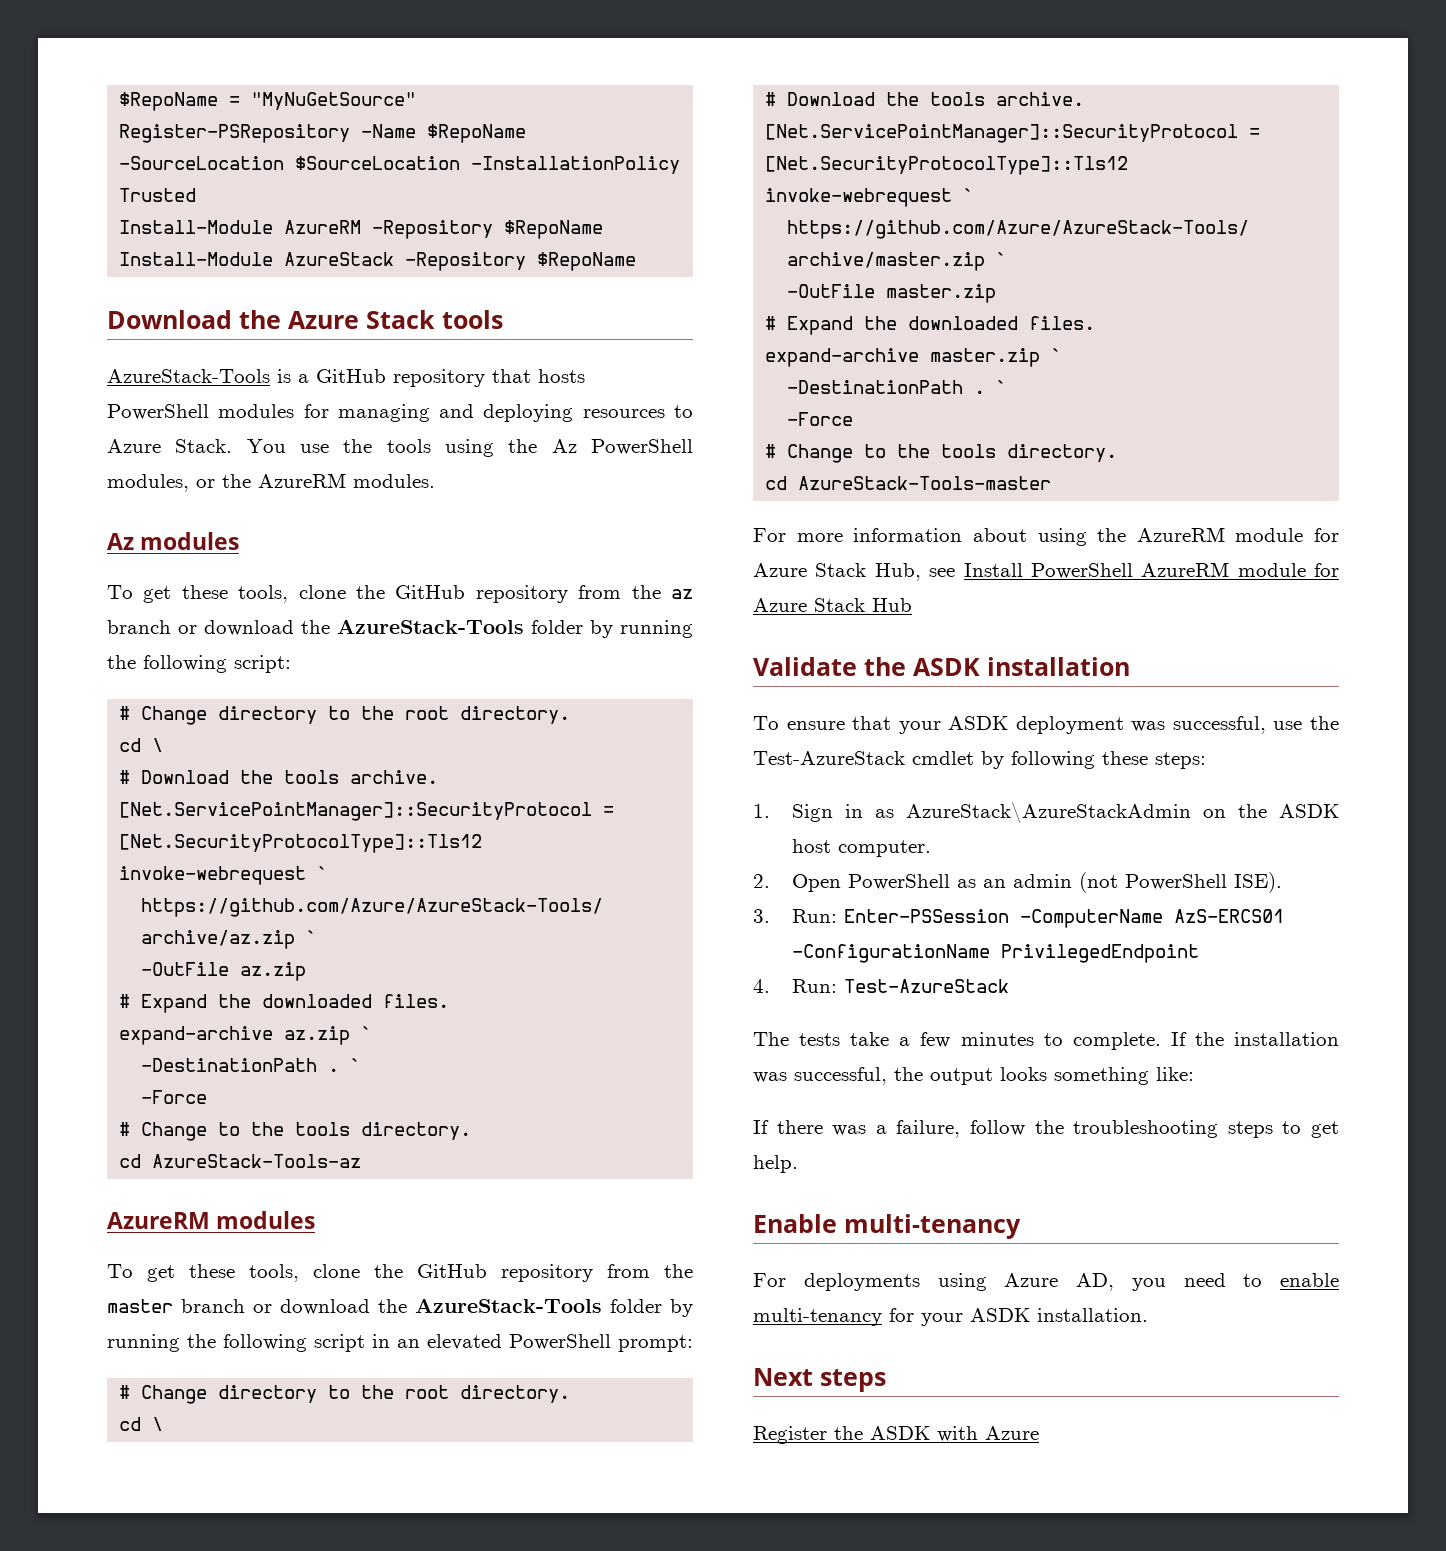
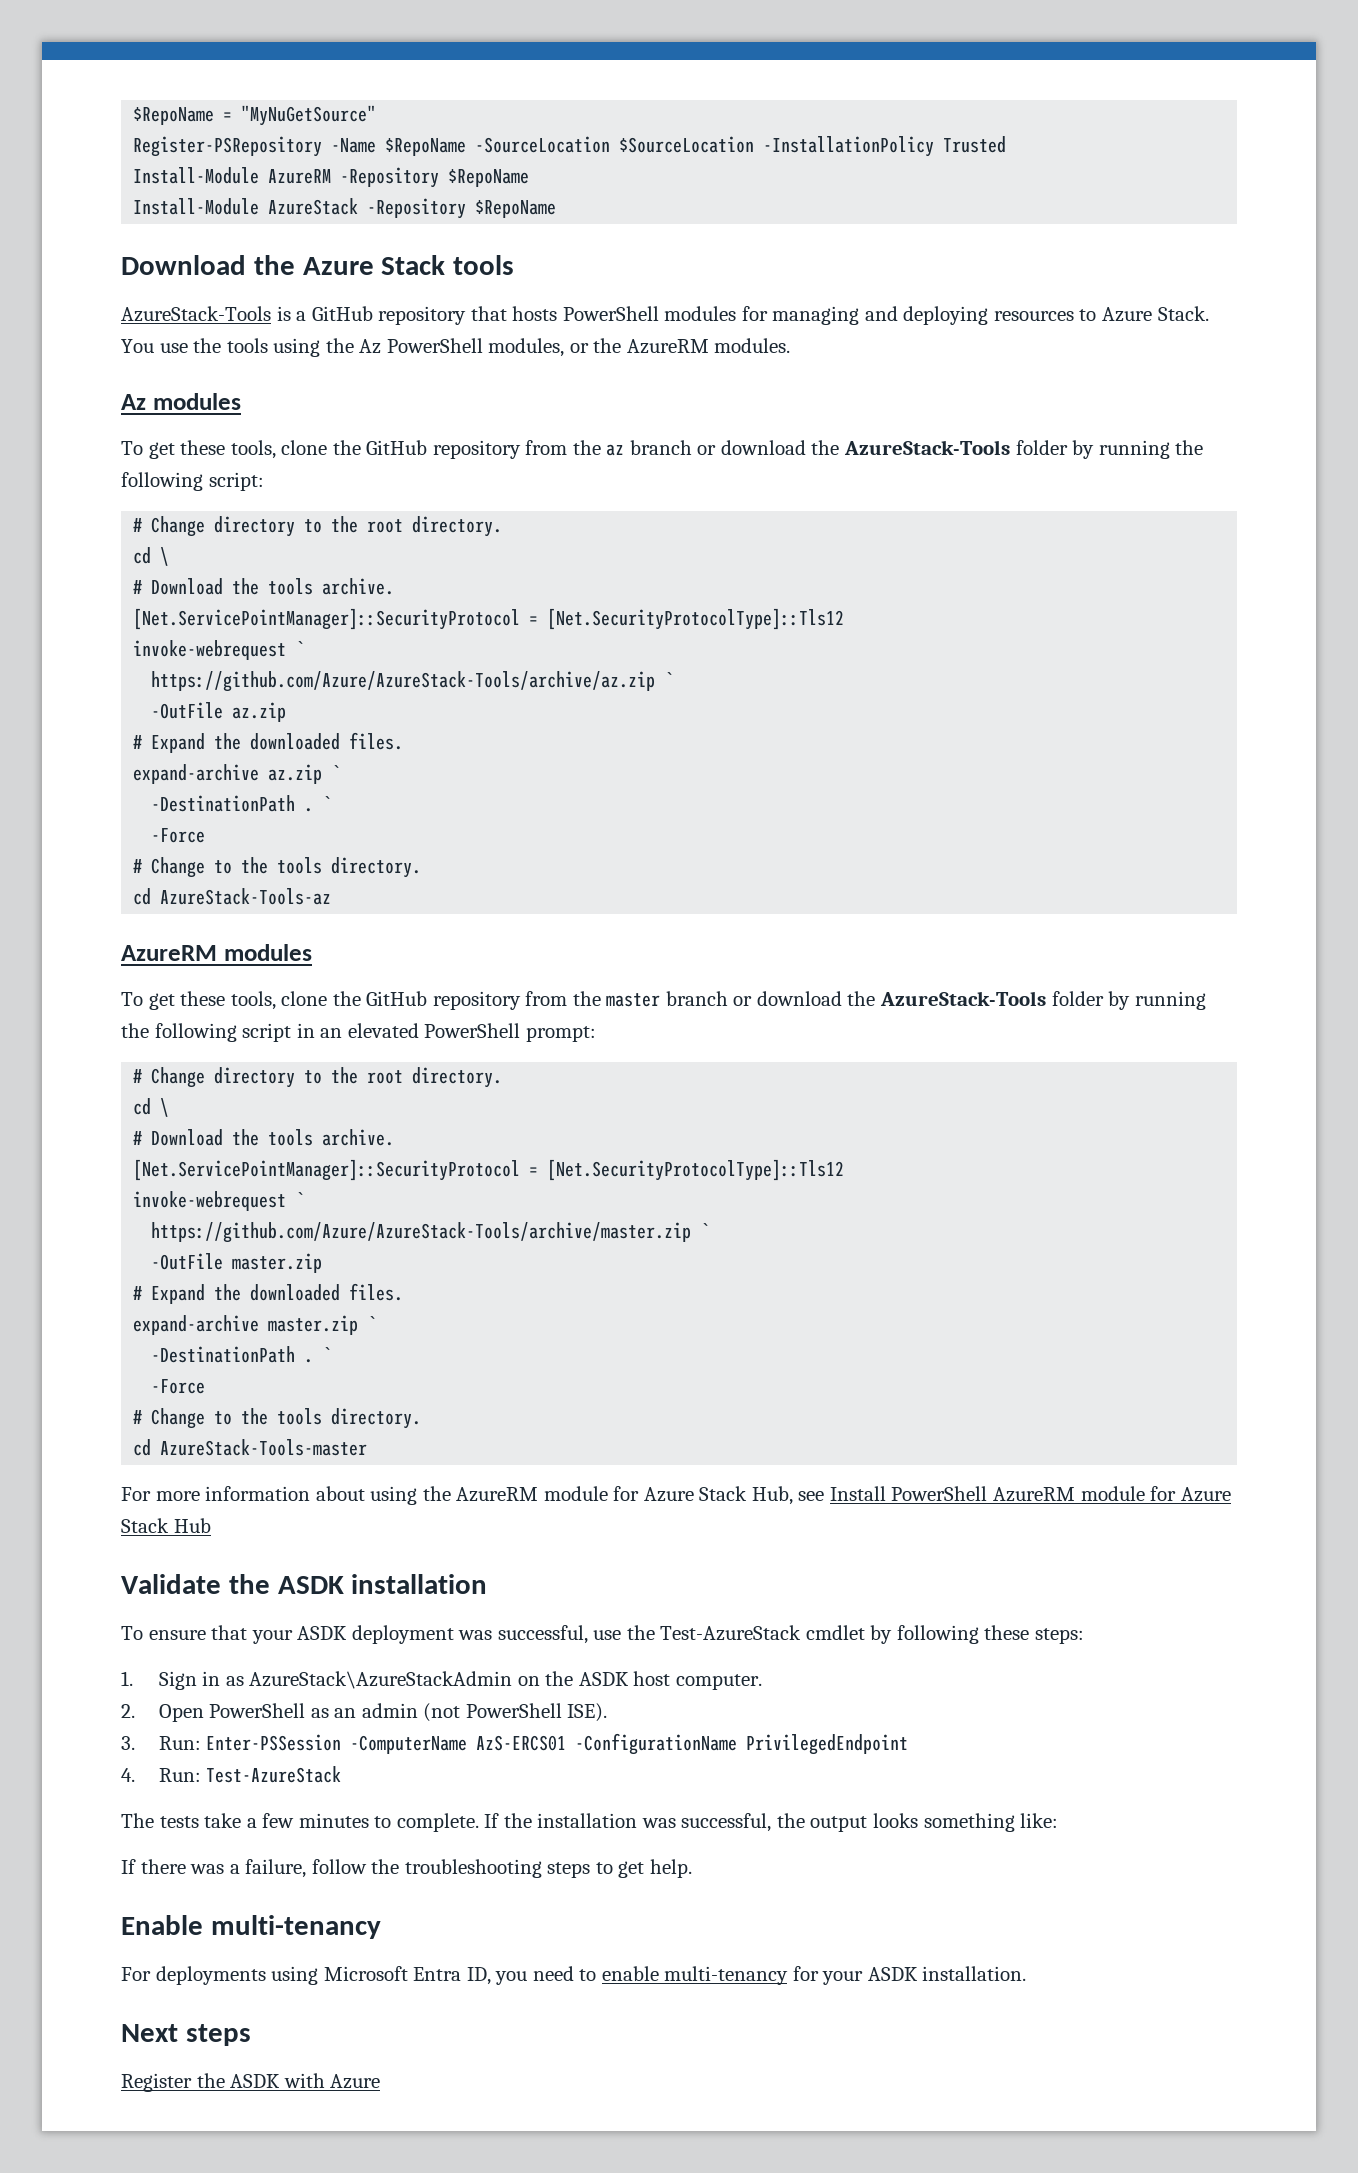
[1004,1273,1114,1291] Azure AD, -> [323,1966,491,1985] Microsoft Entra ID,

